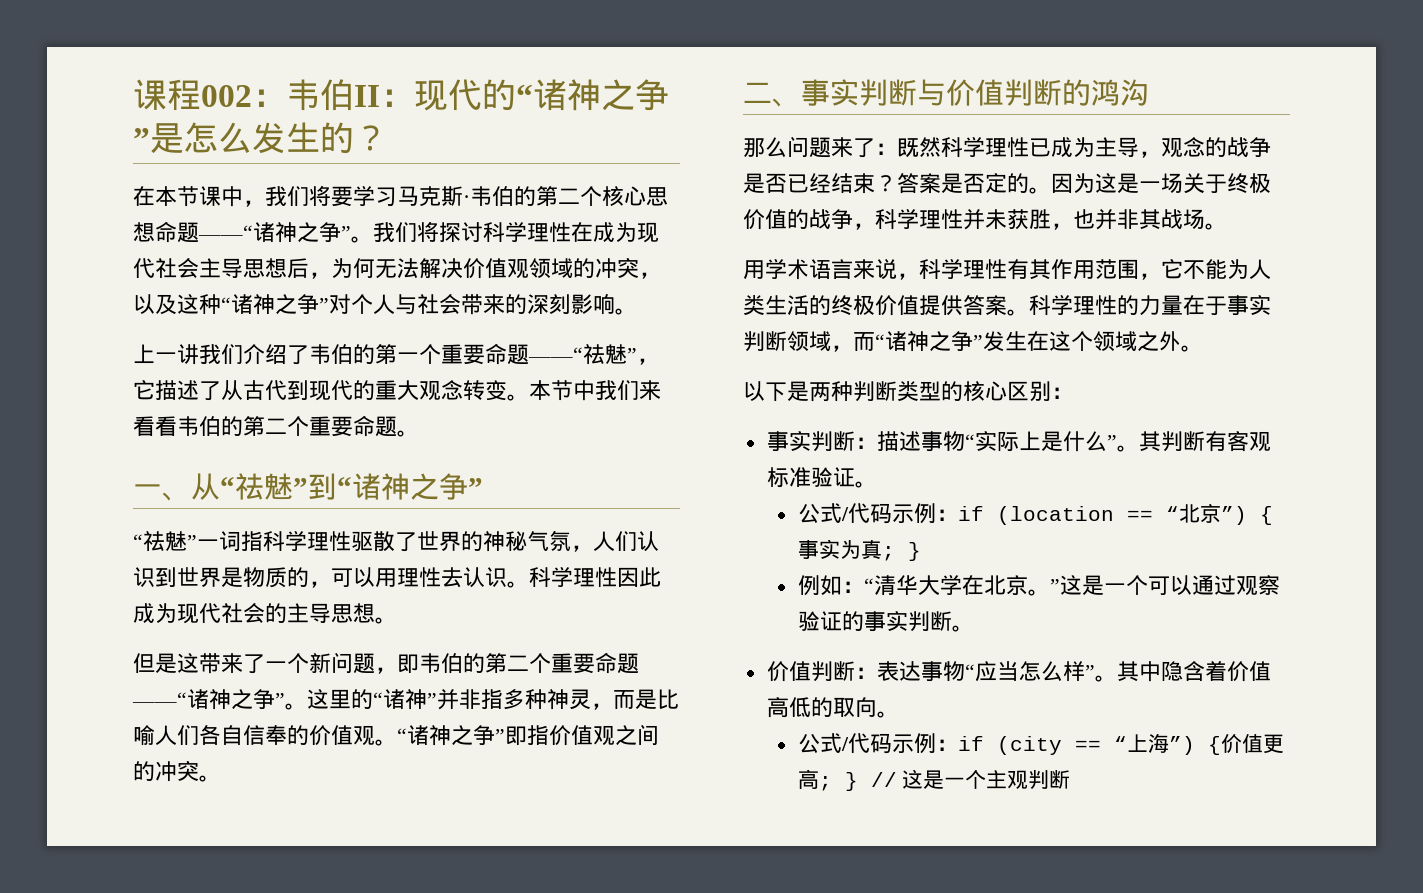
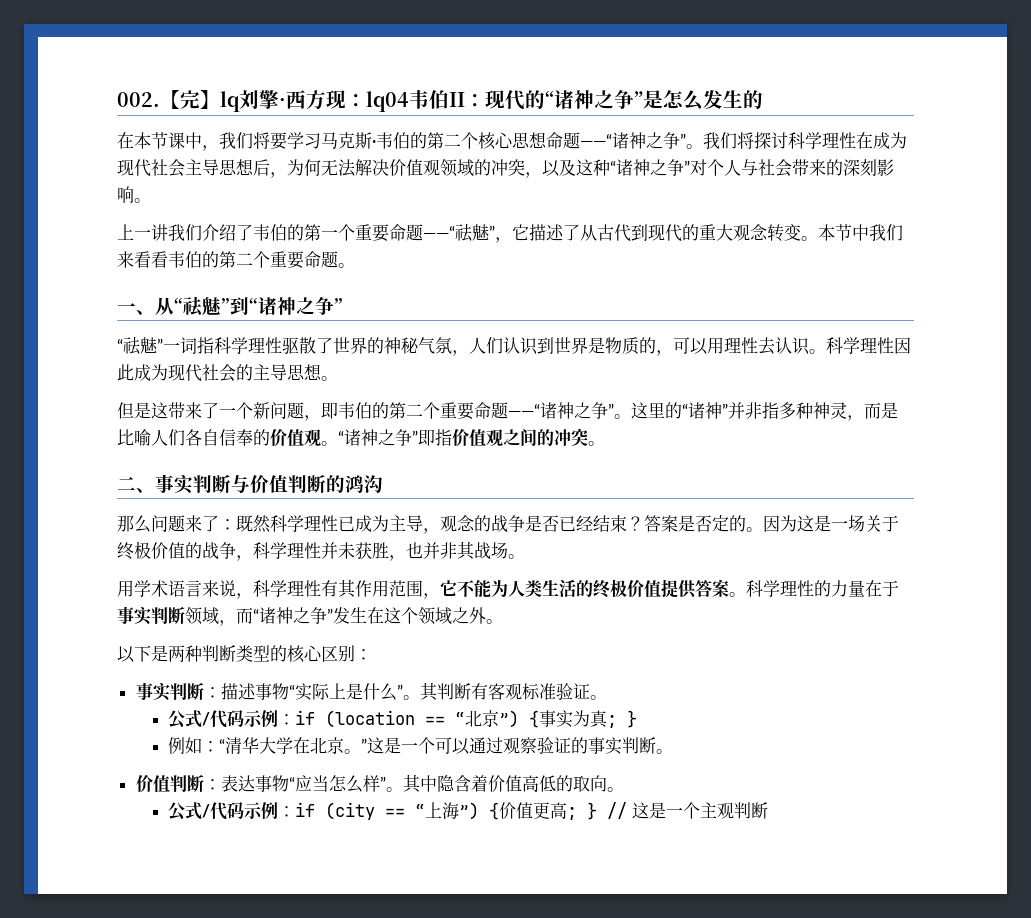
[133,79,286,111] 课程002： -> [117,90,409,112] 002.【完】lq刘擎·西方现：lq04
[354,125,388,151] ？ -> (763, 99) none

